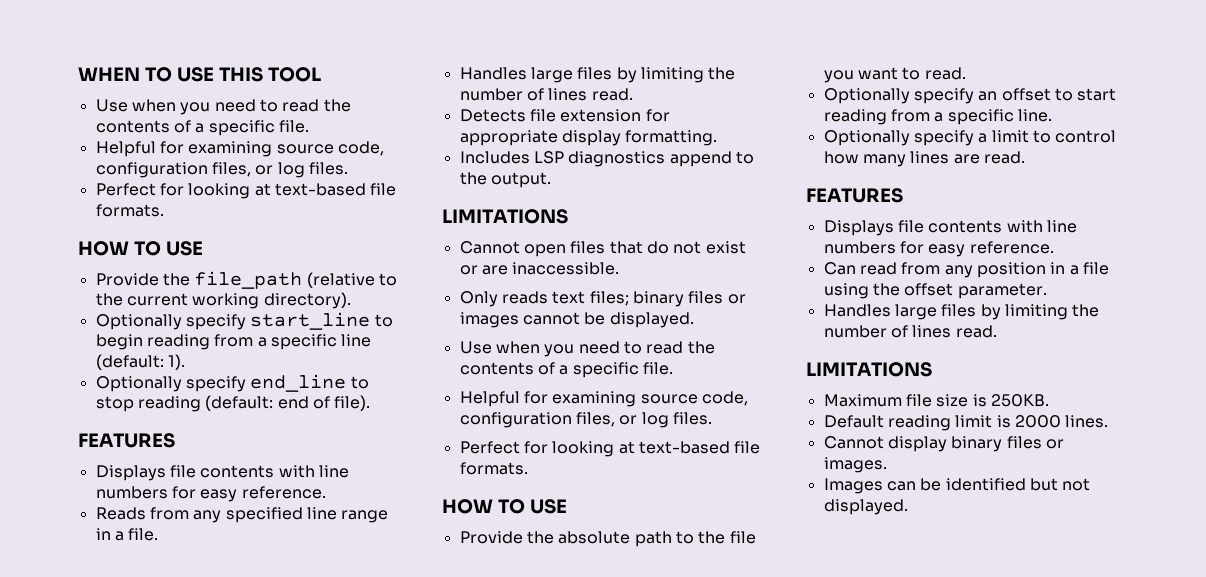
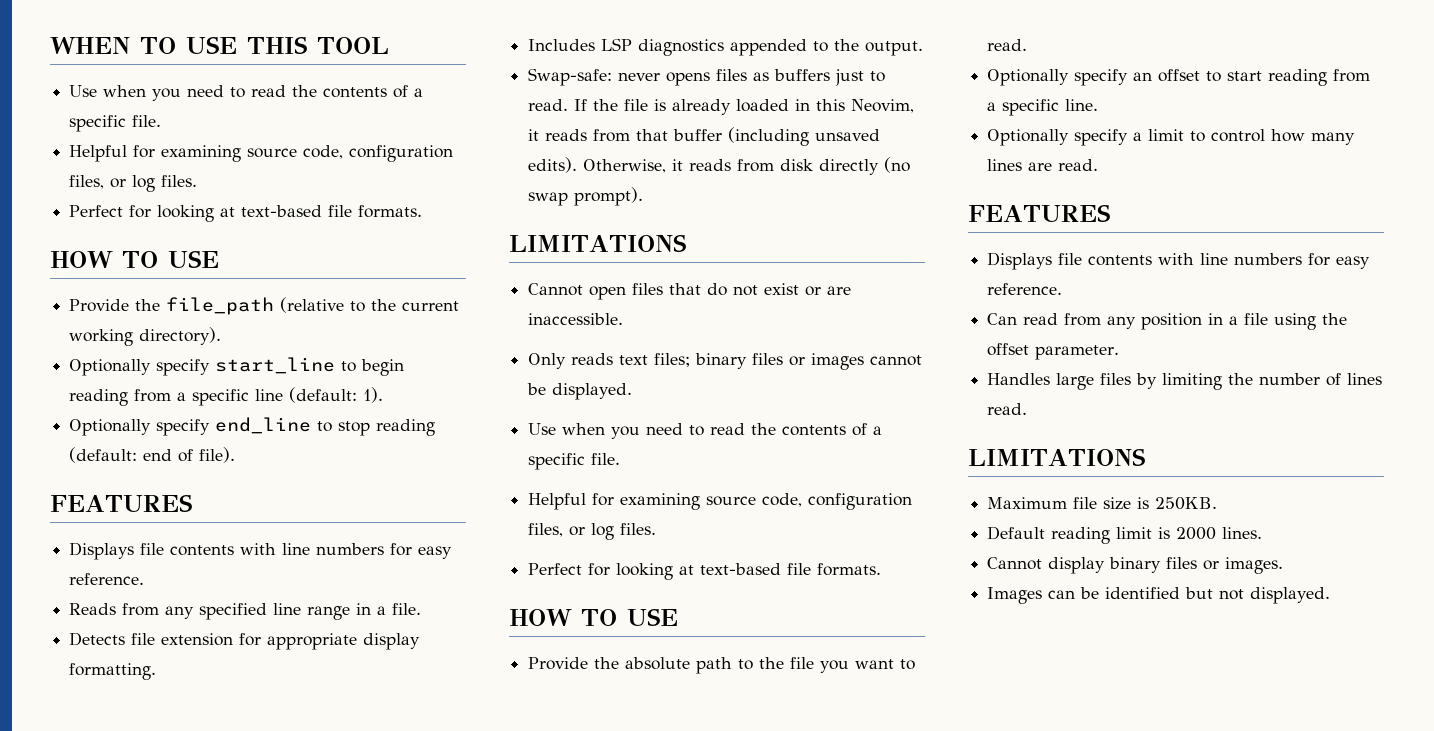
[459,67,736,83] [459,88,633,101] // Handles large files by limiting the number of lines read. -> (422, 609) none
[669,151,732,167] append -> [730,39,808,56] appended
(551, 180) none -> [528,68,886,86] [528,99,915,115] [528,127,881,146] [528,157,911,175] [528,187,644,206] // Swap-safe: never opens files as buffers just to read. If the file is already loaded in this Neovim, it reads from that buffer (including unsaved edits). Otherwise, it reads from disk directly (no swap prompt).

